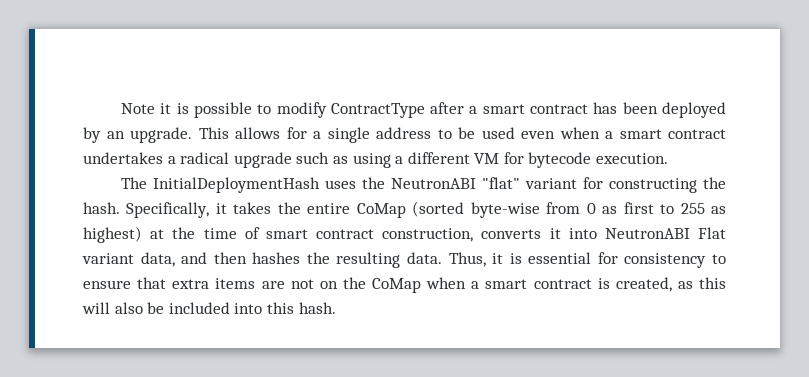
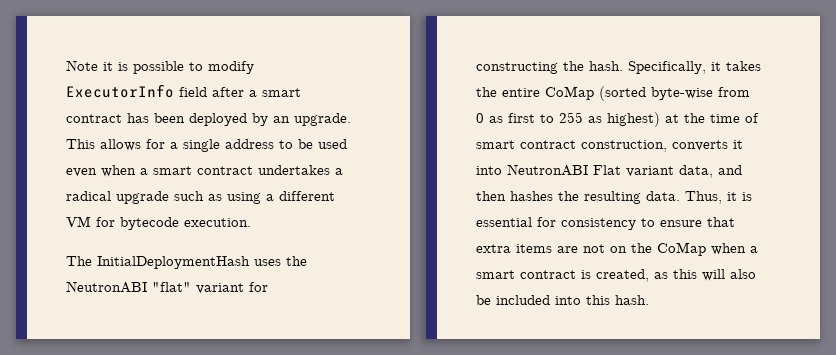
[330,103,425,118] ContractType -> [66,84,207,98] ExecutorInfo field

